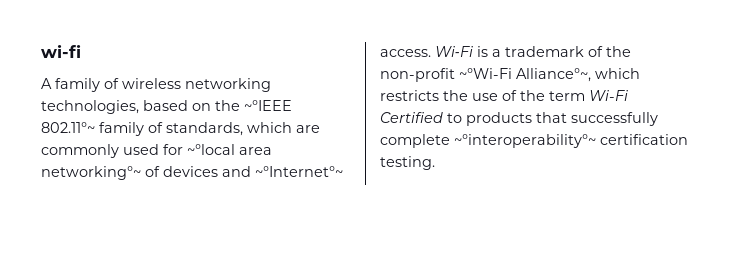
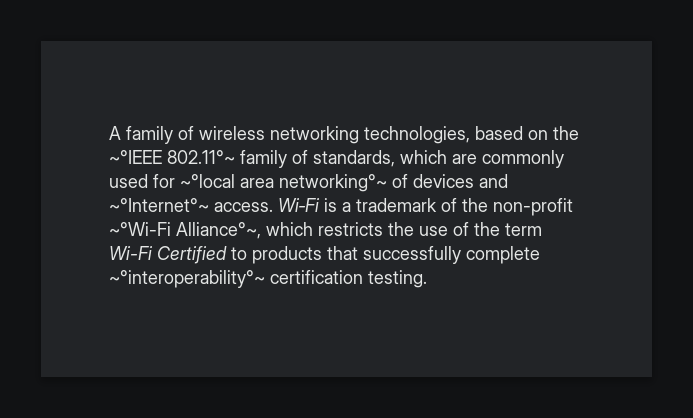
[41,45,81,58] wi-fi // -> (109, 133) none

